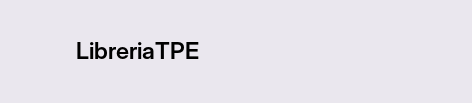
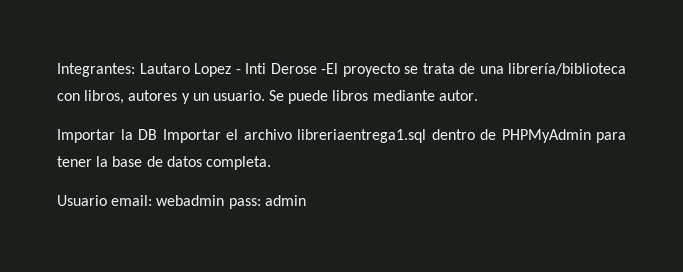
[76,42,199,59] LibreriaTPE -> [57,63,626,77] [57,90,478,104] [57,129,626,143] [57,156,271,170] [57,195,306,209] Integrantes: Lautaro Lopez - Inti Derose -El proyecto se trata de una librería/biblioteca con libros, autores y un usuario. Se puede libros mediante autor. // Importar la DB Importar el archivo libreriaentrega1.sql dentro de PHPMyAdmin para tener la base de datos completa. // Usuario email: webadmin pass: admin

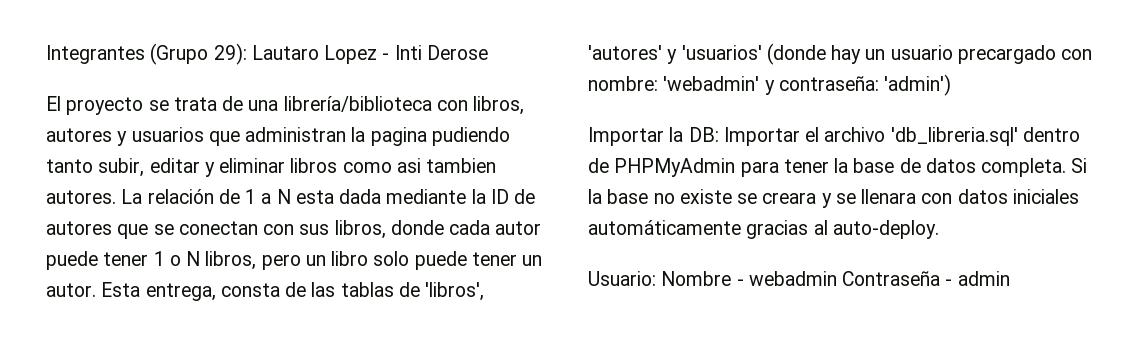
[57,63,135,77] Integrantes: -> [46,43,247,65] Integrantes (Grupo 29):
[321,63,338,74] -El -> [46,96,61,111] // El
[192,90,478,104] un usuario. Se puede libros mediante autor. -> [131,127,510,146] [46,158,497,177] [46,189,536,204] [46,220,542,239] [46,251,543,270] [46,282,485,301] [588,43,1093,65] [588,74,952,96] usuarios que administran la pagina pudiendo tanto subir, editar y eliminar libros como asi tambien autores. La relación de 1 a N esta dada mediante la ID de autores que se conectan con sus libros, donde cada autor puede tener 1 o N libros, pero un libro solo puede tener un autor. Esta entrega, consta de las tablas de 'libros', 'autores' y 'usuarios' (donde hay un usuario precargado con nombre: 'webadmin' y contraseña: 'admin')
[138,129,157,140] DB -> [688,127,719,142] DB:
[297,129,426,143] libreriaentrega1.sql -> [890,127,1018,146] 'db_libreria.sql'
[57,195,261,209] // Usuario email: webadmin pass: -> [1071,158,1088,173] [588,189,1079,208] [588,220,939,239] [588,271,953,286] Si la base no existe se creara y se llenara con datos iniciales automáticamente gracias al auto-deploy. // Usuario: Nombre - webadmin Contraseña -

